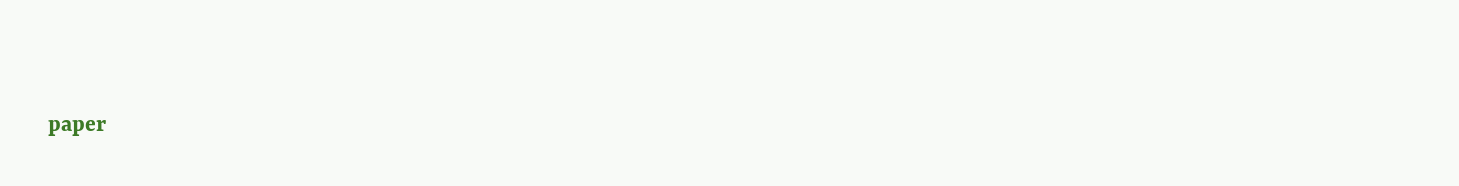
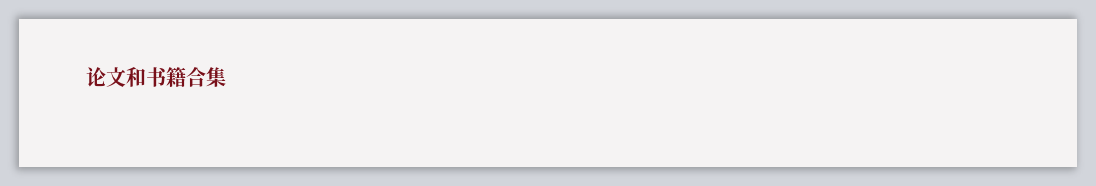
[48,120,106,136] paper -> [86,67,226,87] 论文和书籍合集

